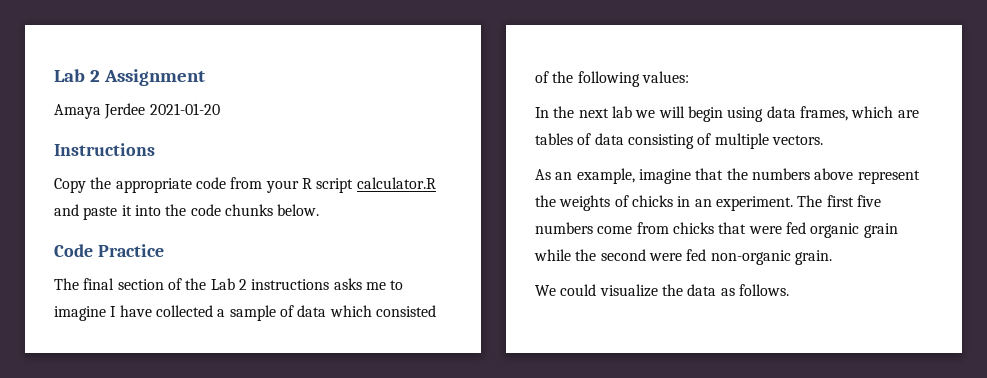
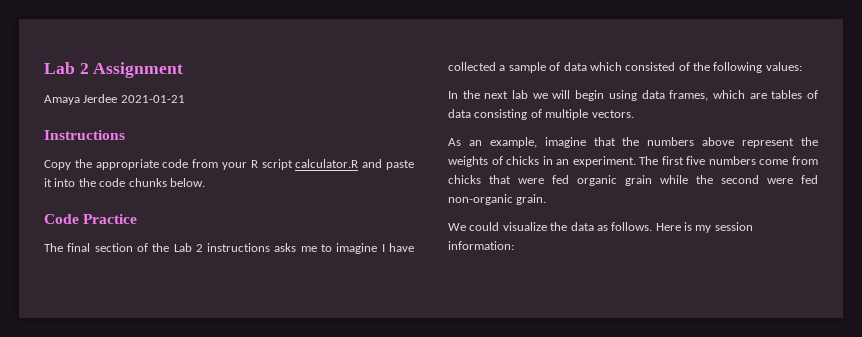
[149,103,220,115] 2021-01-20 -> [120,95,185,103] 2021-01-21
(789, 290) none -> [655,222,753,233] [448,241,514,250] Here is my session information:

